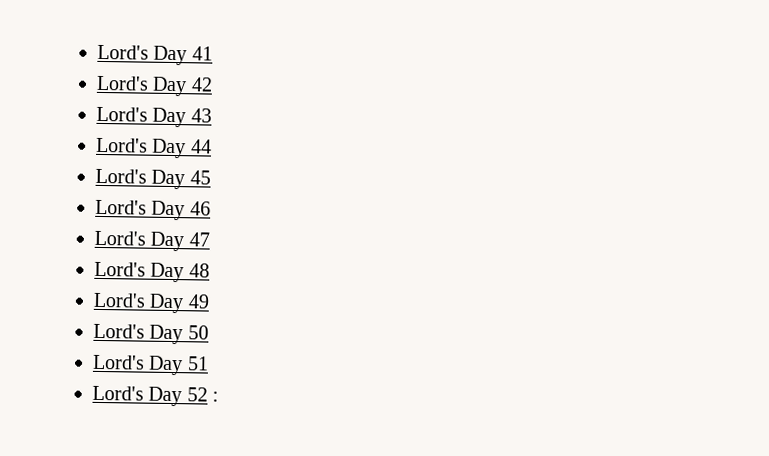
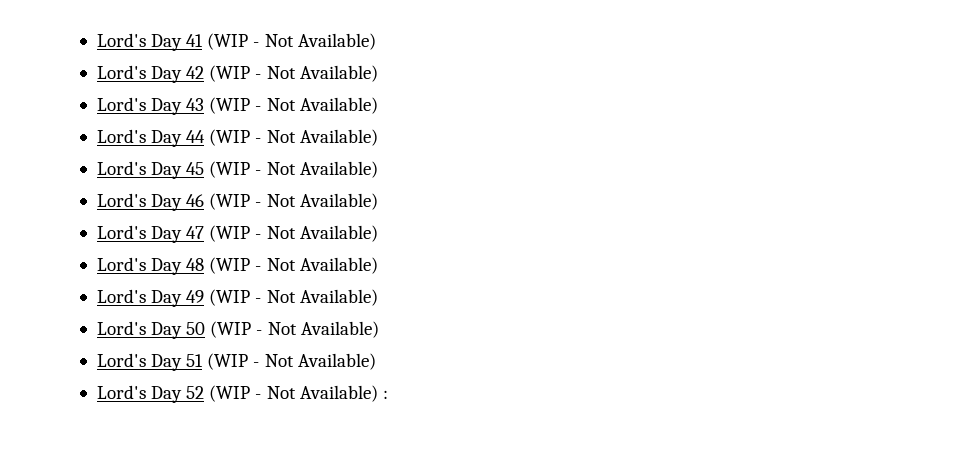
(213, 53) none -> [207,33,376,50] (WIP - Not Available)
(213, 84) none -> [209,65,378,82] (WIP - Not Available)
(212, 115) none -> [209,97,378,114] (WIP - Not Available)
(212, 146) none -> [209,129,378,146] (WIP - Not Available)
(211, 177) none -> [209,161,378,178] (WIP - Not Available)
(211, 208) none -> [209,193,378,210] (WIP - Not Available)
(210, 239) none -> [209,225,378,242] (WIP - Not Available)
(210, 270) none -> [209,257,378,274] (WIP - Not Available)
(210, 301) none -> [209,289,378,306] (WIP - Not Available)
(209, 332) none -> [210,321,379,338] (WIP - Not Available)
(209, 363) none -> [207,353,376,370] (WIP - Not Available)
(208, 394) none -> [209,385,378,402] (WIP - Not Available)

